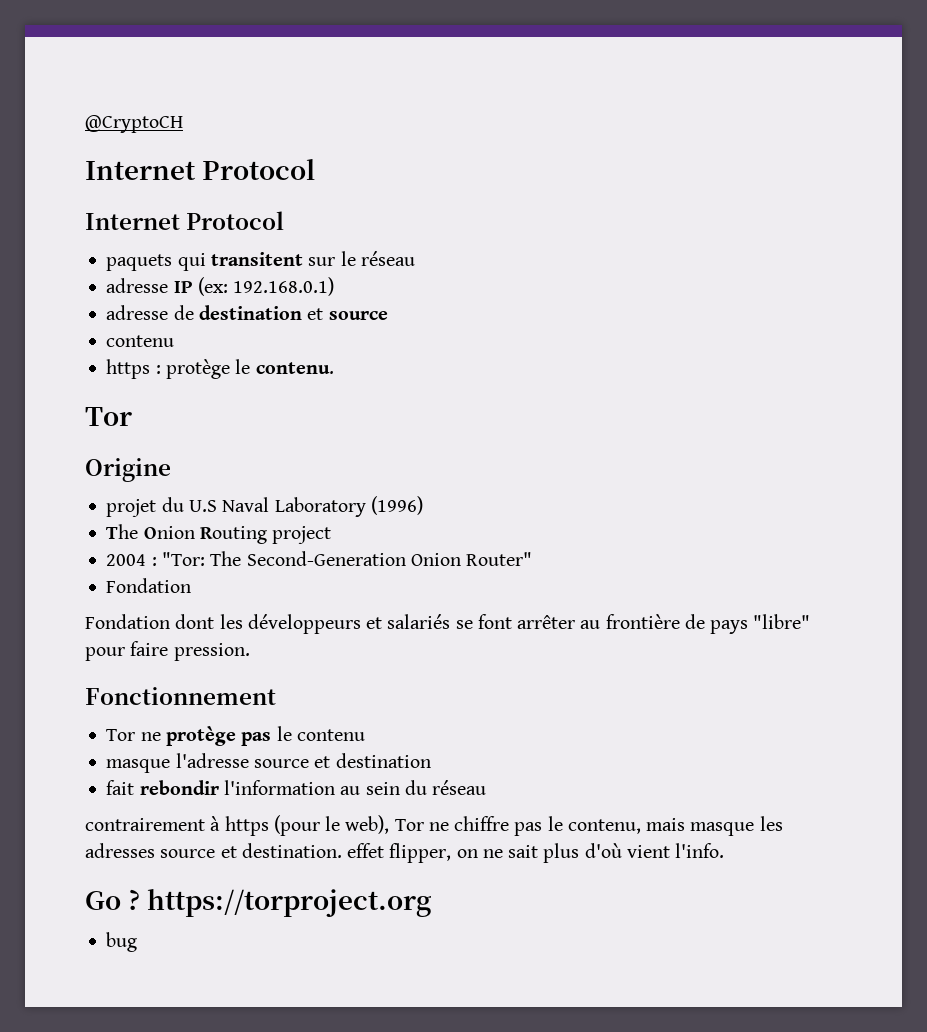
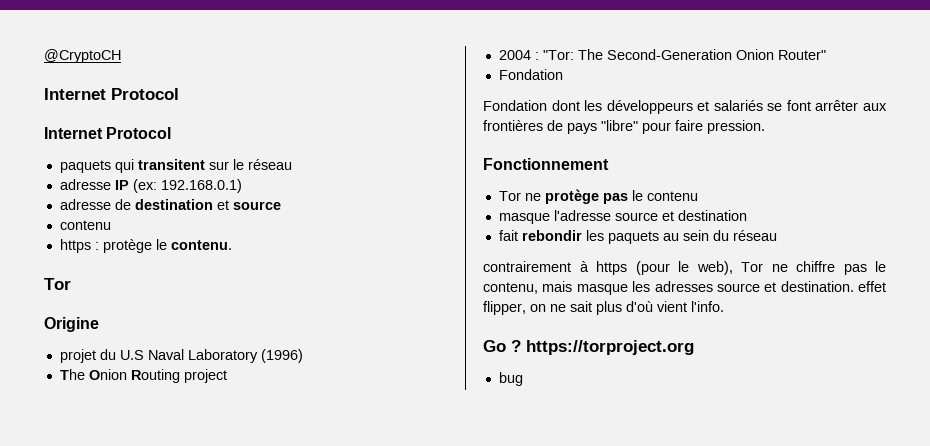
[580,614,680,629] au frontière -> [863,103,887,111] [483,120,543,131] aux frontières
[223,780,335,795] l'information -> [585,230,659,244] les paquets

